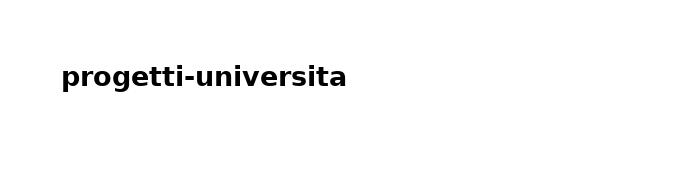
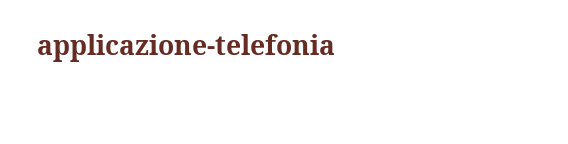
[61,65,347,92] progetti-universita -> [37,34,335,62] applicazione-telefonia

